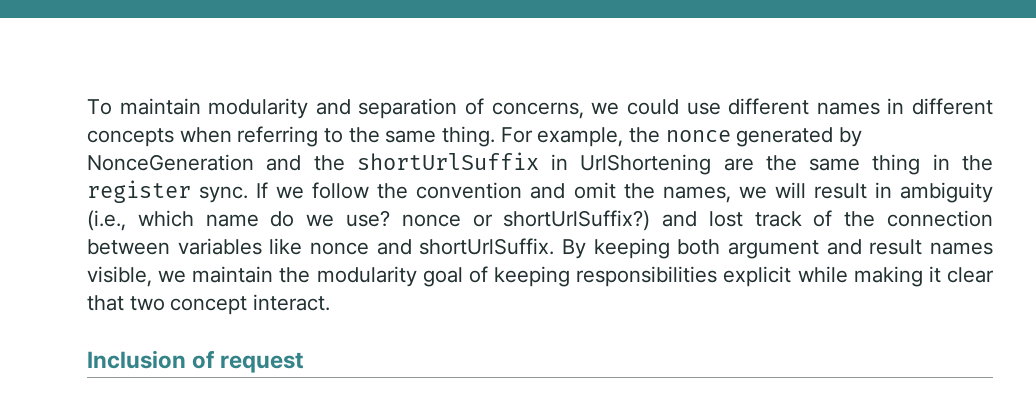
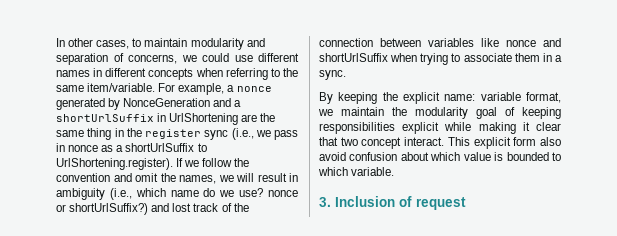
[87,99,112,115] To -> [56,38,142,49] In other cases, to
[442,126,496,147] thing. -> [87,83,156,92] item/variable.
[629,127,661,143] the -> [227,85,235,92] a
[313,155,345,171] the -> [234,100,242,107] a
[199,186,249,203] sync. -> [204,128,298,140] [56,143,207,152] [56,158,173,170] sync (i.e., we pass in nonce as a shortUrlSuffix to UrlShortening.register).
[419,238,993,259] [87,266,152,287] shortUrlSuffix. By keeping both argument and result names visible, -> [319,53,562,65] [319,70,346,80] [319,92,561,104] shortUrlSuffix when trying to associate them in a sync. // By keeping the explicit name: variable format,
(331, 302) // -> [447,137,561,149] [319,152,561,161] [318,167,395,176] [319,197,331,207] This explicit form also avoid confusion about which value is bounded to which variable. // 3.

